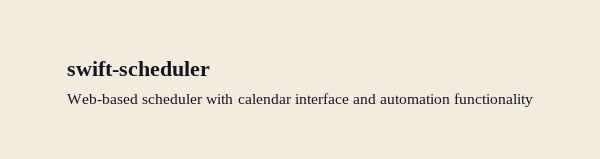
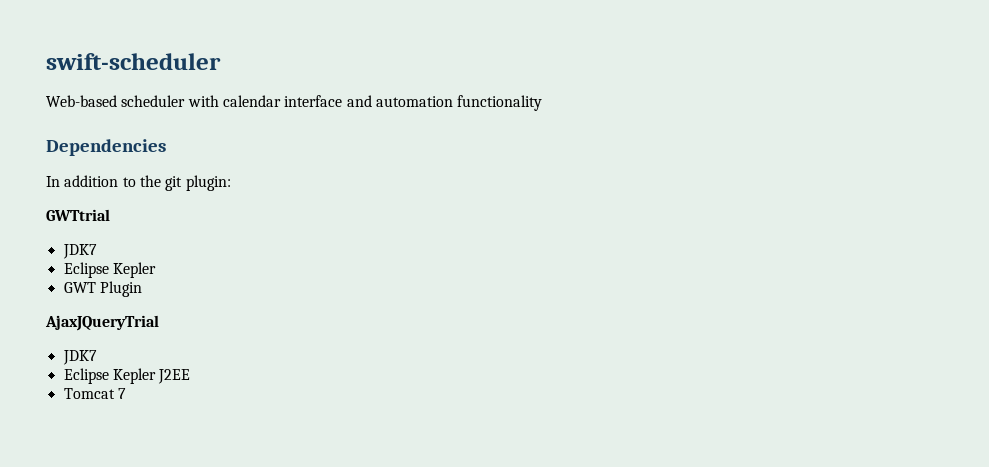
(534, 100) none -> [46,139,166,156] [46,175,231,191] [46,209,110,221] [62,244,97,259] [63,262,156,278] [63,281,142,297] [45,315,159,331] [62,350,97,365] [63,368,191,384] [63,388,126,399] // Dependencies // In addition to the git plugin: // GWTtrial // JDK7 // Eclipse Kepler // GWT Plugin // AjaxJQueryTrial // JDK7 // Eclipse Kepler J2EE // Tomcat 7

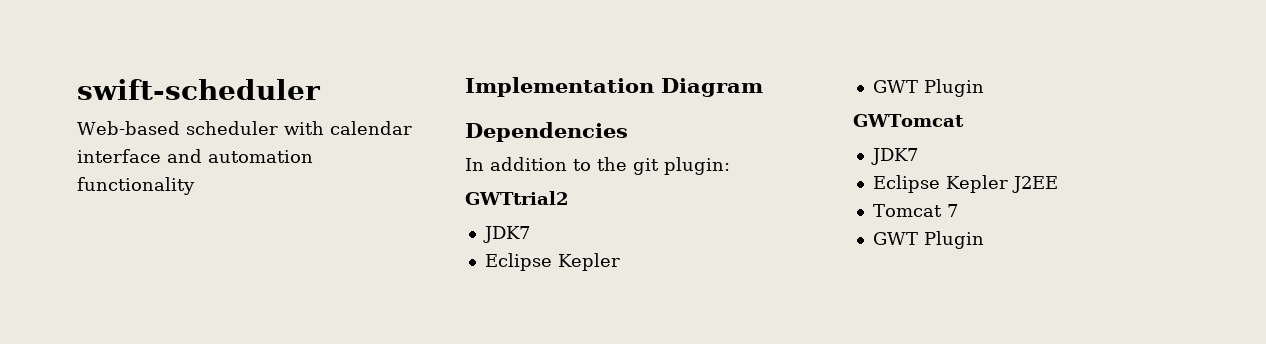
(543, 103) none -> [465,77,763,97] // Implementation Diagram
[46,209,110,221] GWTtrial -> [465,191,569,205] GWTtrial2
[45,315,159,331] AjaxJQueryTrial -> [853,114,964,127] GWTomcat
(126, 393) none -> [872,231,984,249] // GWT Plugin

